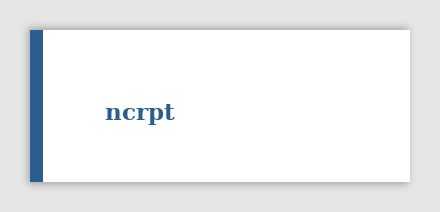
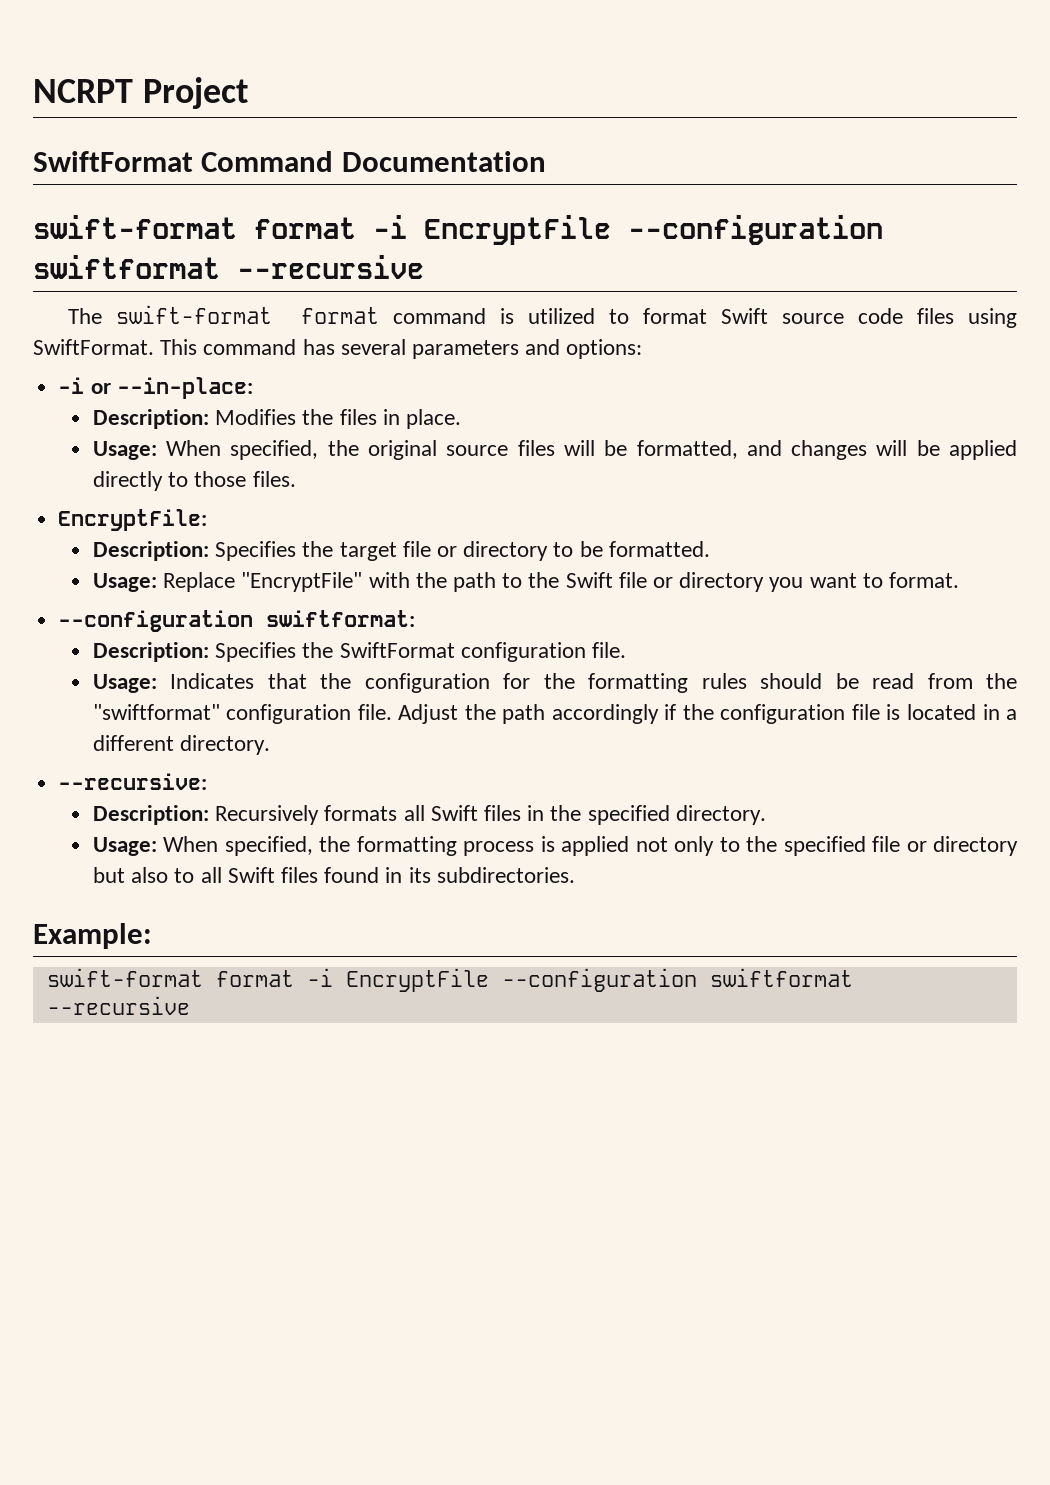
[105,104,175,125] ncrpt -> [33,77,248,109] [33,151,546,172] [33,215,883,245] [33,255,424,279] [67,305,1017,328] [33,339,643,359] [58,377,253,399] [92,409,461,429] [92,440,1017,460] [92,471,296,491] [58,509,208,531] [92,541,710,561] [92,572,960,592] [58,610,416,632] [92,642,626,662] [92,673,1017,693] [92,704,1018,724] [92,735,271,755] [58,773,208,790] [92,805,766,825] [92,836,1018,856] [92,867,575,883] [33,923,152,949] [46,968,853,992] [46,996,190,1015] NCRPT Project // SwiftFormat Command Documentation // swift-format format -i EncryptFile --configuration swiftformat --recursive // The swift-format format command is utilized to format Swift source code files using SwiftFormat. This command has several parameters and options: // -i or --in-place: // Description: Modifies the files in place. // Usage: When specified, the original source files will be formatted, and changes will be applied directly to those files. // EncryptFile: // Description: Specifies the target file or directory to be formatted. // Usage: Replace "EncryptFile" with the path to the Swift file or directory you want to format. // --configuration swiftformat: // Description: Specifies the SwiftFormat configuration file. // Usage: Indicates that the configuration for the formatting rules should be read from the "swiftformat" configuration file. Adjust the path accordingly if the configuration file is located in a different directory. // --recursive: // Description: Recursively formats all Swift files in the specified directory. // Usage: When specified, the formatting process is applied not only to the specified file or directory but also to all Swift files found in its subdirectories. // Example: // swift-format format -i EncryptFile --configuration swiftformat --recursive

